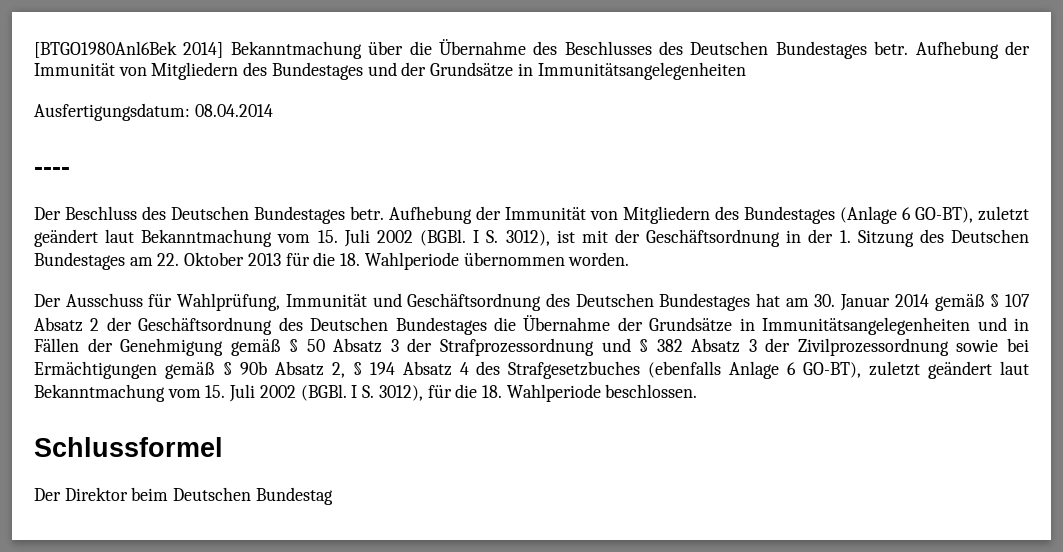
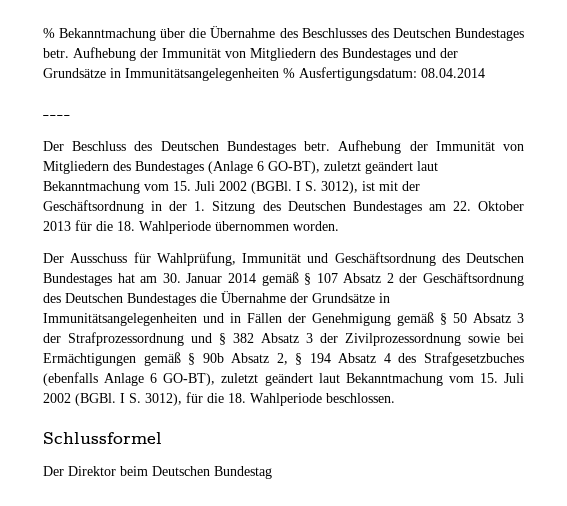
[34,41,224,58] [BTGO1980Anl6Bek 2014] -> [43,28,55,38] %
(746, 71) // -> [283,68,295,78] %

